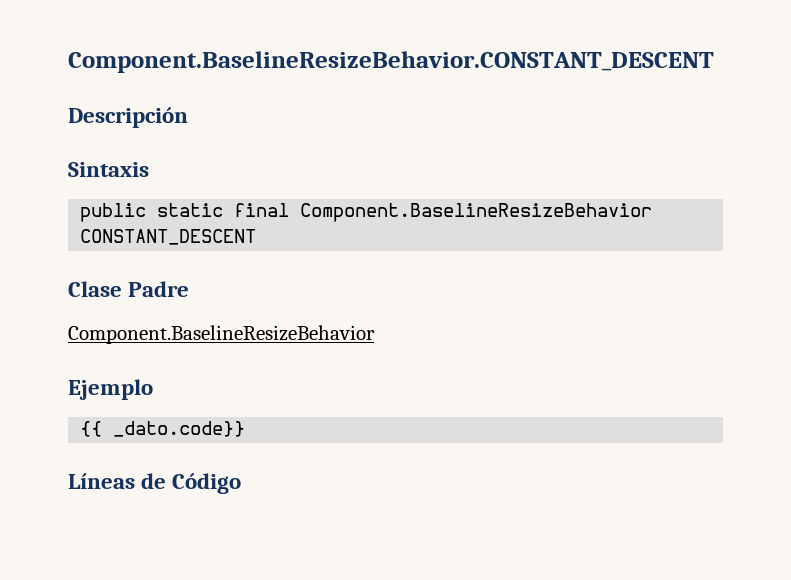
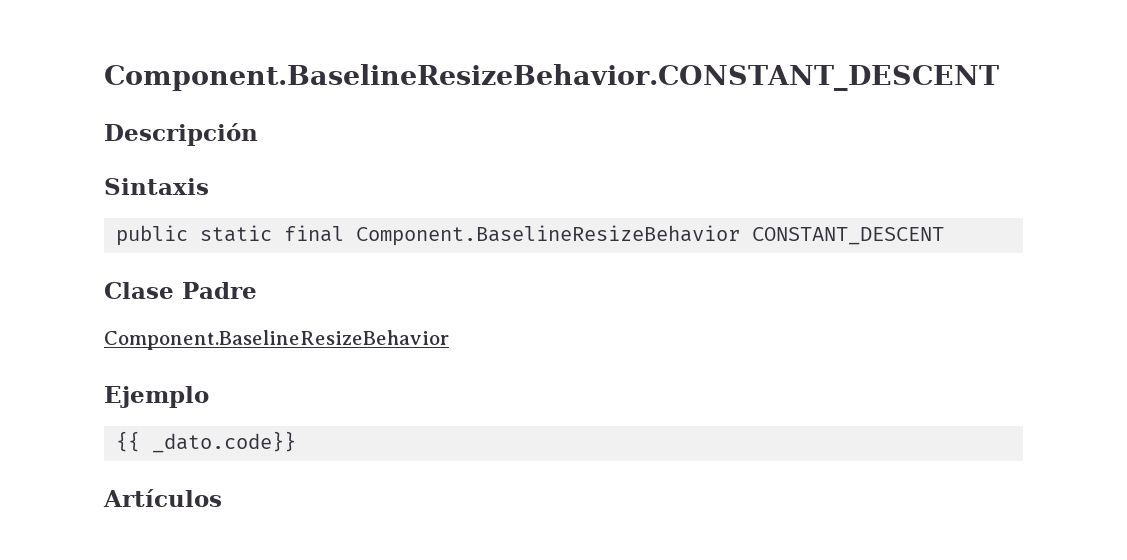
[68,473,242,494] Líneas de Código -> [103,489,222,507] Artículos

